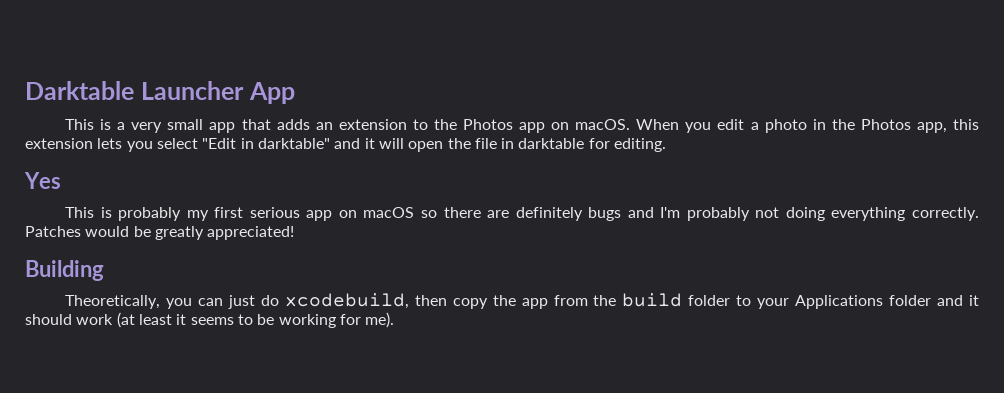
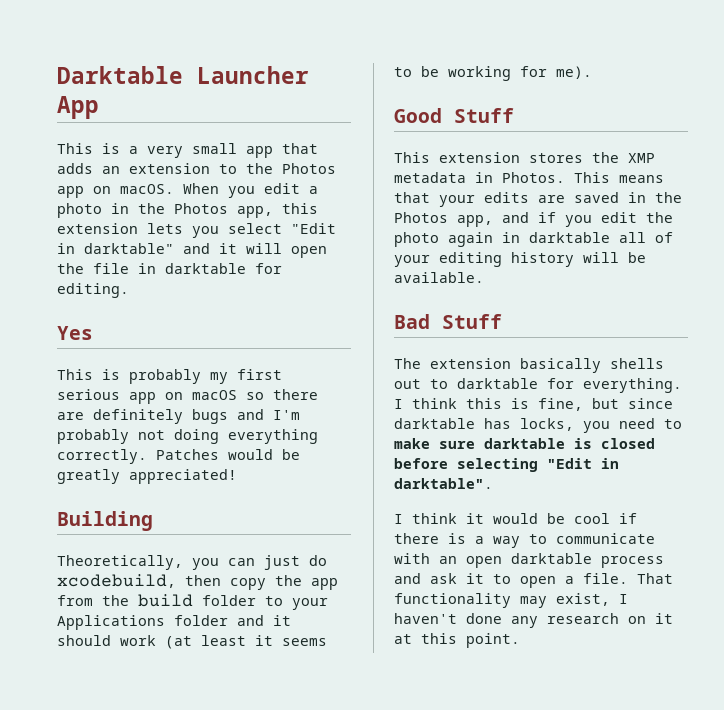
(395, 320) none -> [394,108,514,123] [394,152,655,163] [394,172,664,183] [394,192,682,207] [394,212,673,227] [394,232,673,247] [394,252,646,267] [394,272,484,283] [394,314,502,329] [394,358,664,373] [394,378,682,393] [394,398,673,411] [394,418,682,433] [394,438,655,449] [394,458,619,472] [394,478,493,489] [394,513,637,524] [394,533,655,548] [394,553,664,568] [394,573,673,588] [394,593,628,608] [394,613,673,628] [394,633,520,648] // Good Stuff // This extension stores the XMP metadata in Photos. This means that your edits are saved in the Photos app, and if you edit the photo again in darktable all of your editing history will be available. // Bad Stuff // The extension basically shells out to darktable for everything. I think this is fine, but since darktable has locks, you need to make sure darktable is closed before selecting "Edit in darktable". // I think it would be cool if there is a way to communicate with an open darktable process and ask it to open a file. That functionality may exist, I haven't done any research on it at this point.

